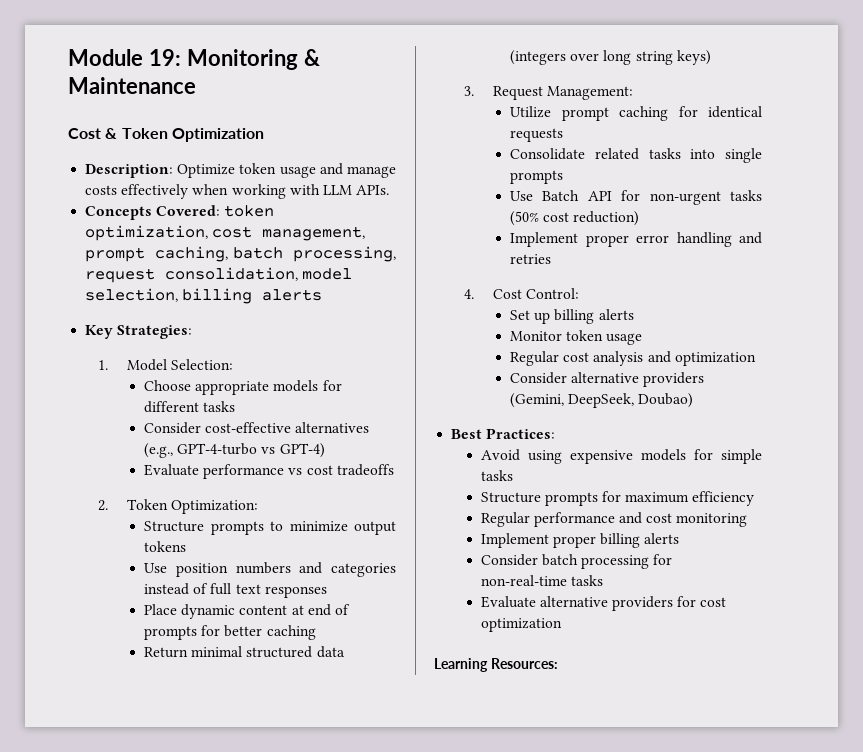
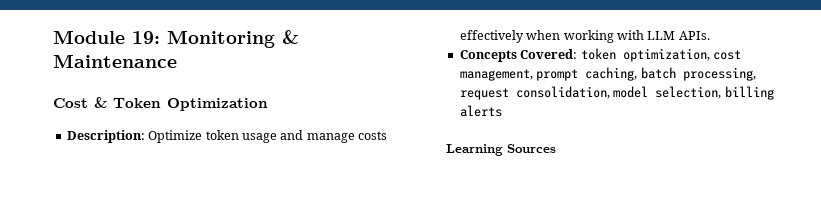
[85,325,193,339] [97,359,234,371] [144,380,342,395] [144,401,236,413] [144,422,370,434] [144,443,325,458] [144,464,394,479] [97,499,259,514] [144,521,396,535] [144,541,187,552] [144,562,396,577] [144,583,327,598] [144,604,351,619] [144,625,316,640] [144,646,345,658] [510,50,711,65] [463,86,634,100] [510,106,762,121] [510,128,564,142] [510,148,762,163] [510,170,564,184] [510,190,762,205] [510,211,640,226] [510,232,762,247] [510,254,552,264] [463,288,580,299] [510,309,634,324] [510,330,643,345] [510,351,756,366] [510,372,705,387] [510,393,694,408] [451,428,556,439] [480,449,762,464] [480,470,513,481] [480,491,755,506] [480,512,748,527] [480,533,680,548] [480,554,673,569] [480,575,603,586] [480,596,727,611] [480,618,562,632] // Key Strategies: // 1. Model Selection: // Choose appropriate models for different tasks // Consider cost-effective alternatives (e.g., GPT-4-turbo vs GPT-4) // Evaluate performance vs cost tradeoffs // 2. Token Optimization: // Structure prompts to minimize output tokens // Use position numbers and categories instead of full text responses // Place dynamic content at end of prompts for better caching // Return minimal structured data (integers over long string keys) // 3. Request Management: // Utilize prompt caching for identical requests // Consolidate related tasks into single prompts // Use Batch API for non-urgent tasks (50% cost reduction) // Implement proper error handling and retries // 4. Cost Control: // Set up billing alerts // Monitor token usage // Regular cost analysis and optimization // Consider alternative providers (Gemini, DeepSeek, Doubao) // Best Practices: // Avoid using expensive models for simple tasks // Structure prompts for maximum efficiency // Regular performance and cost monitoring // Implement proper billing alerts // Consider batch processing for non-real-time tasks // Evaluate alternative providers for cost optimization -> (502, 111) none
[490,658,558,669] Resources: -> [507,144,556,153] Sources

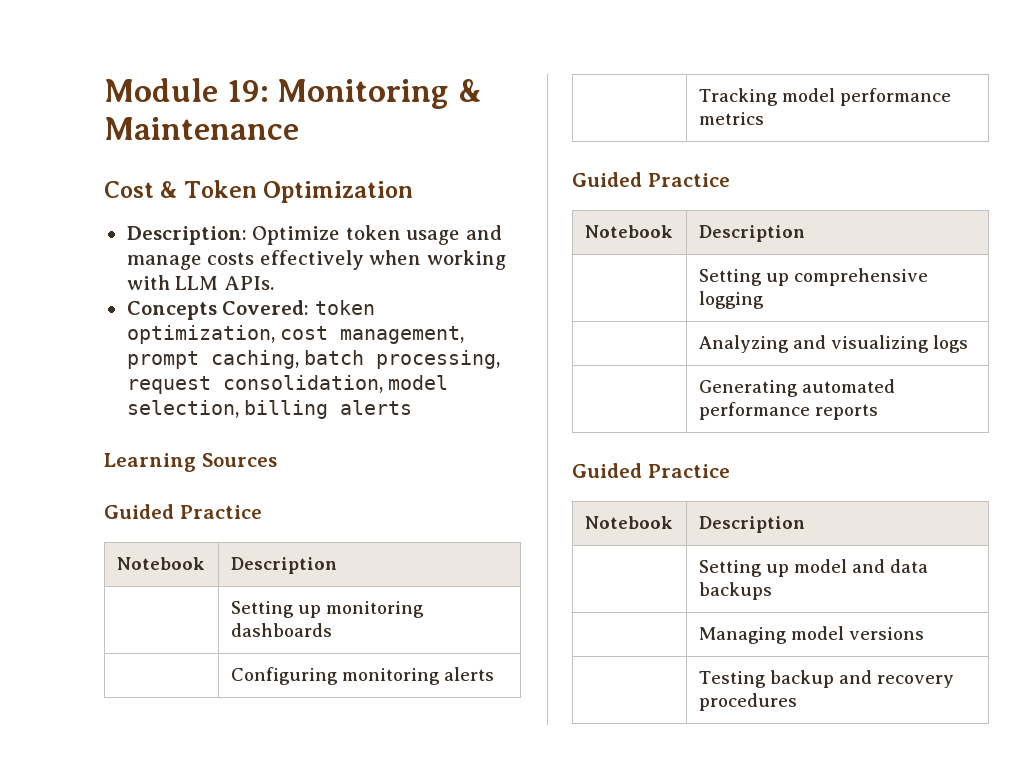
(556, 148) none -> [104,504,262,519] [116,557,205,570] [230,557,337,574] [230,601,424,618] [230,623,332,637] [230,667,494,685] [698,88,951,106] [698,112,764,125] [572,172,730,187] [584,225,673,238] [698,225,805,242] [698,268,928,286] [698,291,764,309] [698,335,968,353] [698,379,895,397] [698,402,878,420] [572,463,730,478] [584,516,673,529] [698,516,805,533] [698,559,928,577] [698,582,772,600] [698,626,924,644] [698,670,954,688] [698,693,797,711] // Guided Practice // Notebook | Description // | Setting up monitoring dashboards // | Configuring monitoring alerts // | Tracking model performance metrics // Guided Practice // Notebook | Description // | Setting up comprehensive logging // | Analyzing and visualizing logs // | Generating automated performance reports // Guided Practice // Notebook | Description // | Setting up model and data backups // | Managing model versions // | Testing backup and recovery procedures

